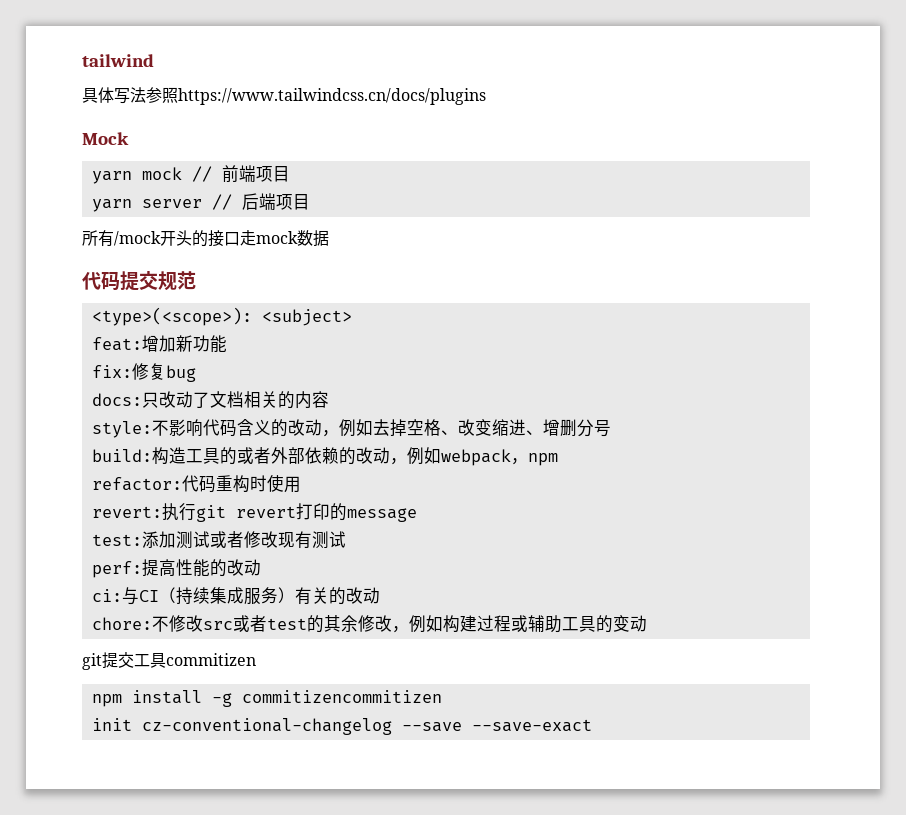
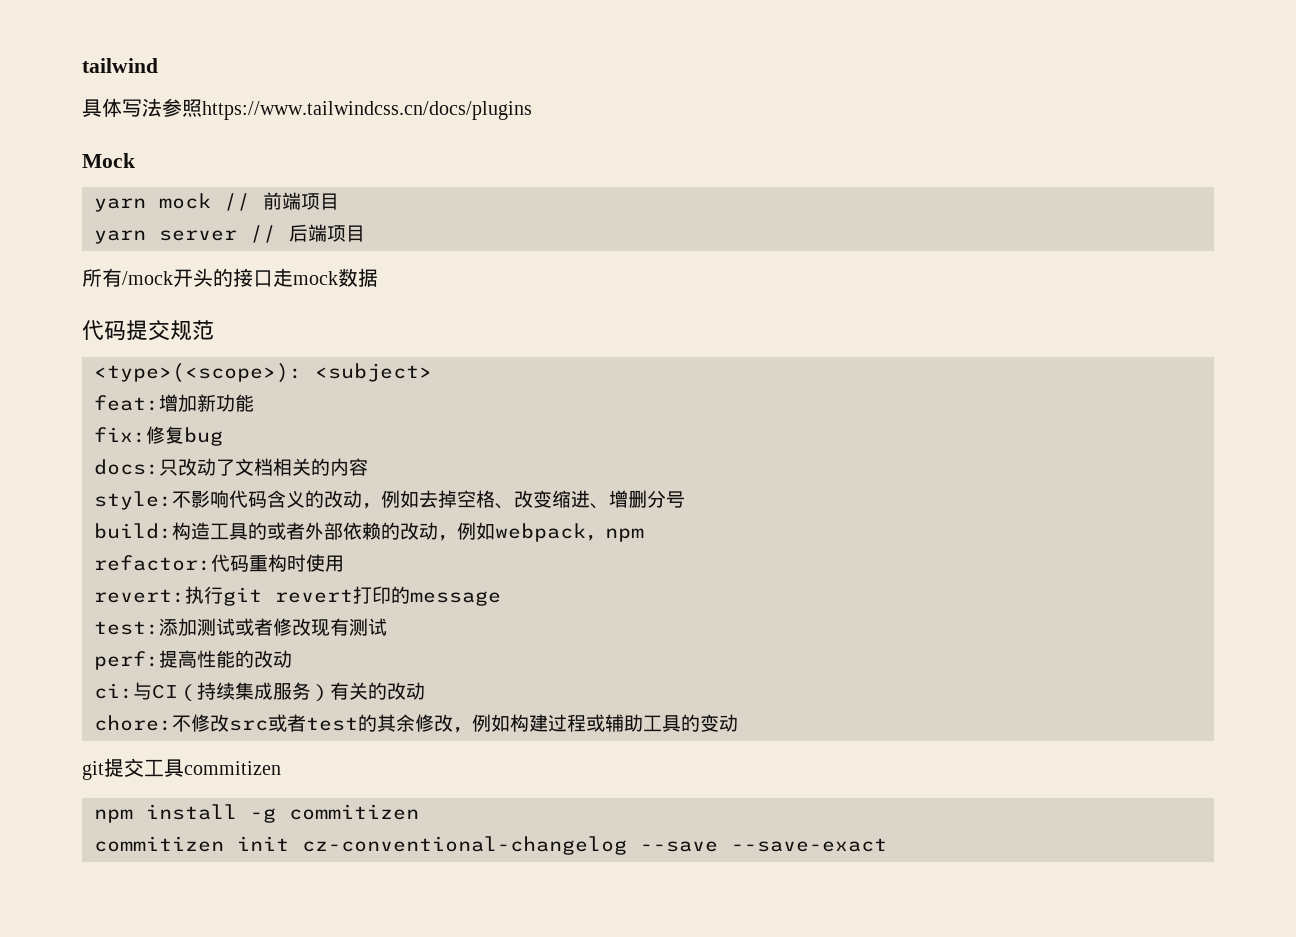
[241,690,442,703] commitizencommitizen // -> [289,804,419,820] [94,836,224,852] commitizen // commitizen

